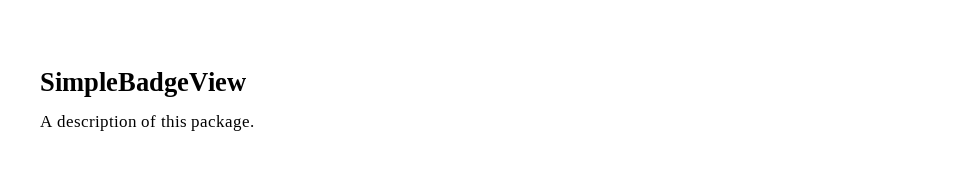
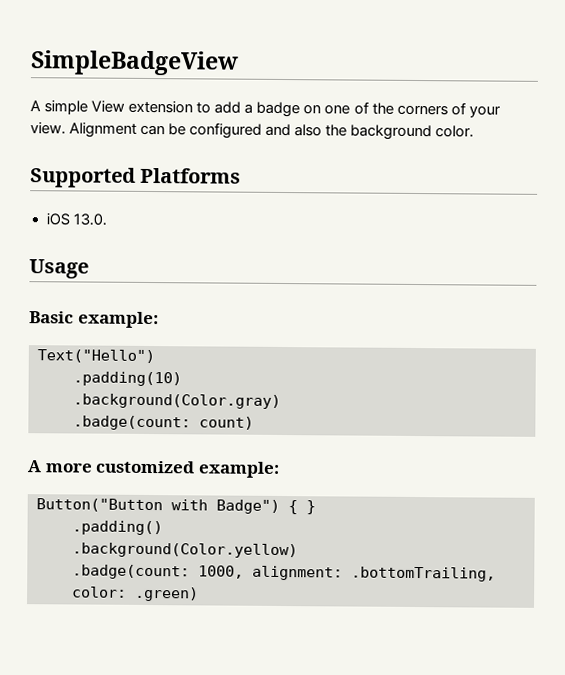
[56,115,255,131] description of this package. -> [44,100,501,118] [30,122,475,141] [30,167,242,188] [45,213,107,226] [29,259,89,279] [29,311,159,329] [37,349,155,364] [73,371,182,387] [73,393,281,409] [73,415,254,431] [27,460,280,478] [36,498,316,515] [72,520,163,536] [72,542,298,559] [72,564,496,582] [72,586,199,602] simple View extension to add a badge on one of the corners of your view. Alignment can be configured and also the background color. // Supported Platforms // iOS 13.0. // Usage // Basic example: // Text("Hello") // .padding(10) // .background(Color.gray) // .badge(count: count) // A more customized example: // Button("Button with Badge") { } // .padding() // .background(Color.yellow) // .badge(count: 1000, alignment: .bottomTrailing, color: .green)

